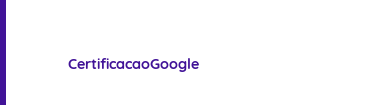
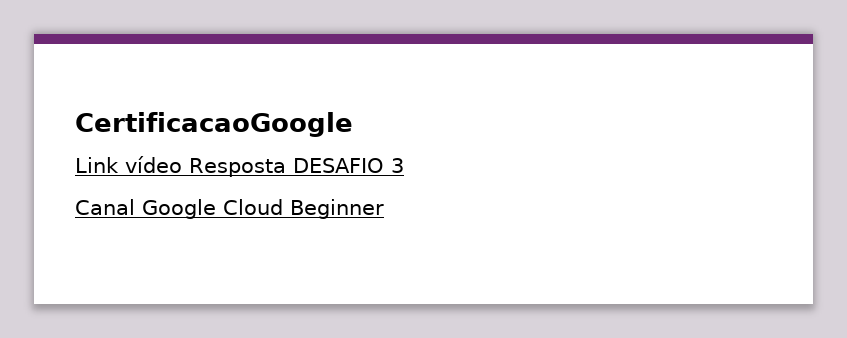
(199, 65) none -> [75,156,404,177] [75,199,384,219] // Link vídeo Resposta DESAFIO 3 // Canal Google Cloud Beginner

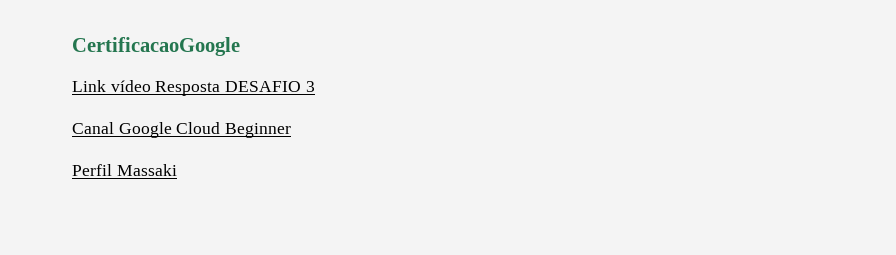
(384, 209) none -> [72,164,177,176] // Perfil Massaki

